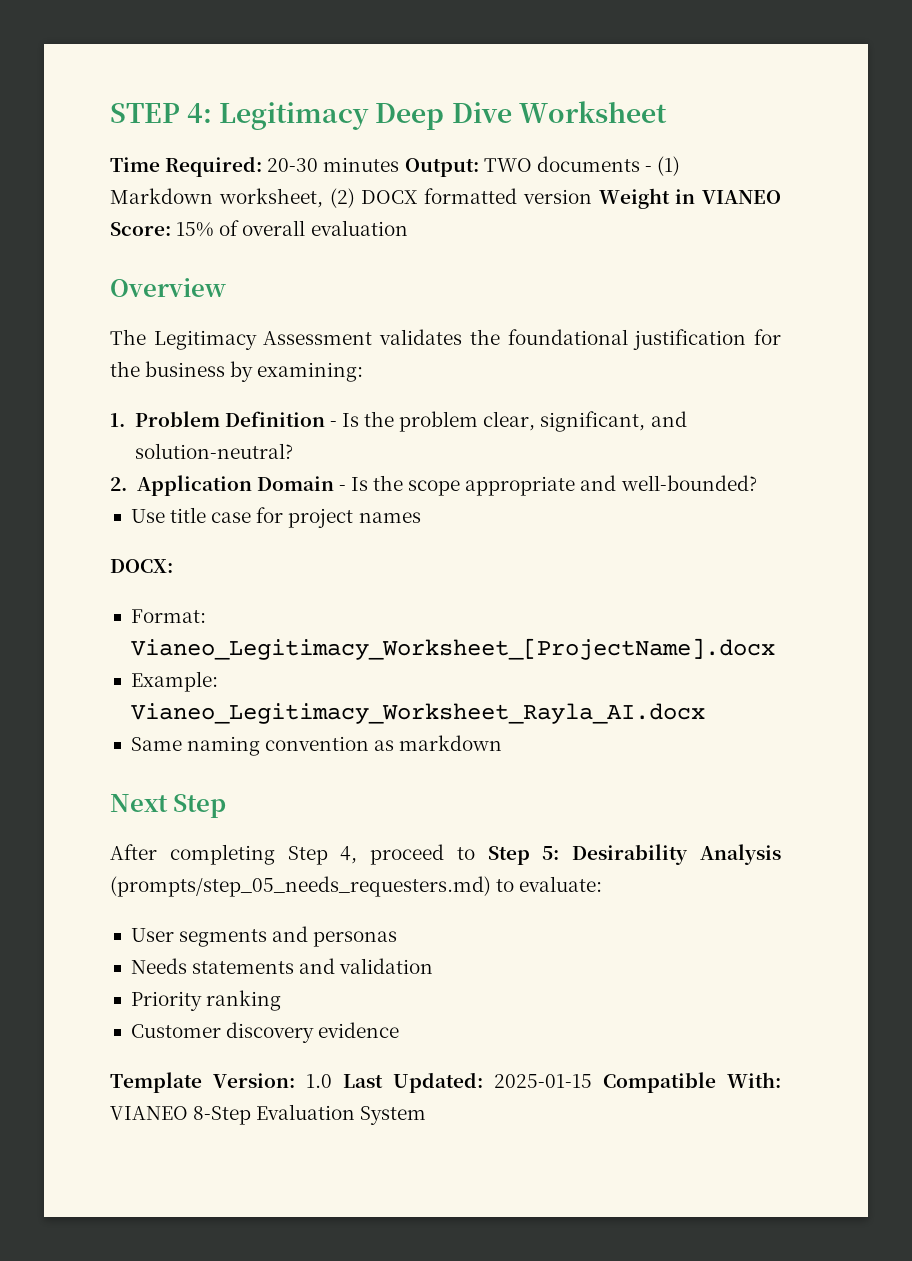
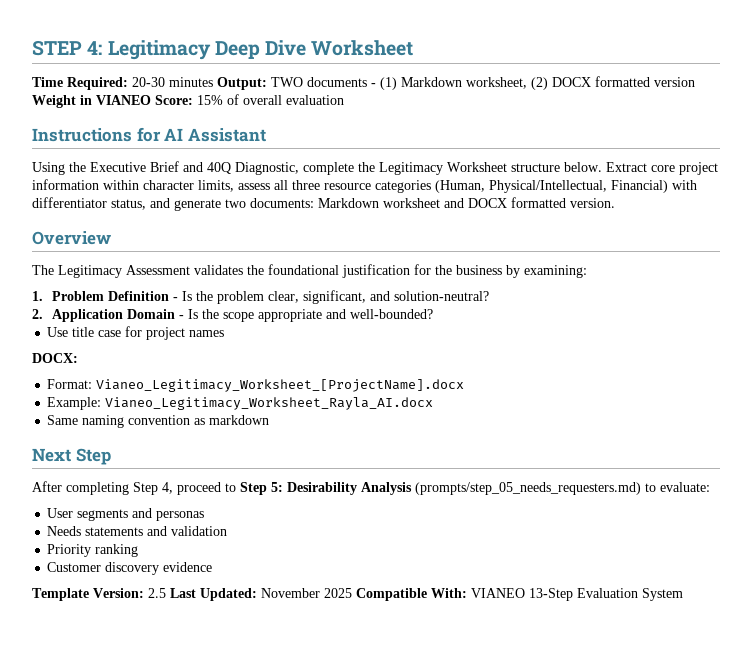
(408, 228) none -> [32,127,266,142] [32,161,718,175] [32,179,697,193] [32,197,615,211] // Instructions for AI Assistant // Using the Executive Brief and 40Q Diagnostic, complete the Legitimacy Worksheet structure below. Extract core project information within character limits, assess all three resource categories (Human, Physical/Intellectual, Financial) with differentiator status, and generate two documents: Markdown worksheet and DOCX formatted version.
[306,1074,332,1088] 1.0 -> [148,588,166,598] 2.5
[494,1074,592,1088] 2025-01-15 -> [261,588,352,598] November 2025
[193,1106,252,1125] 8-Step -> [529,588,573,601] 13-Step

